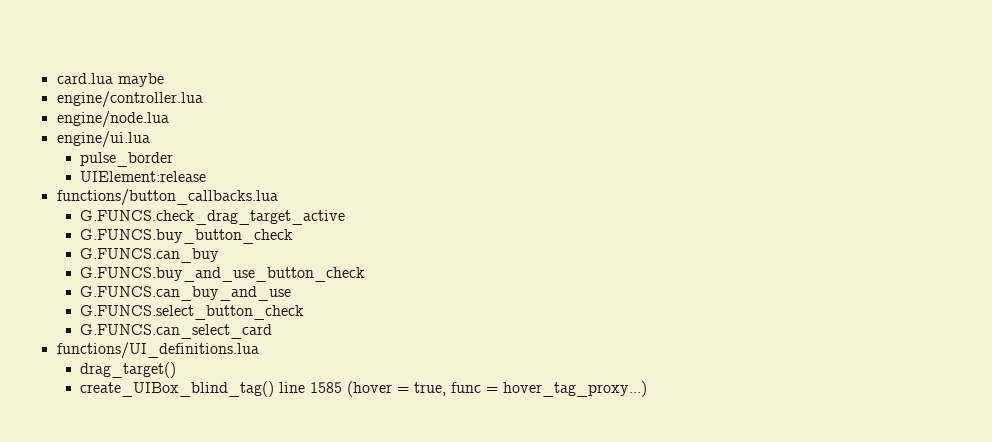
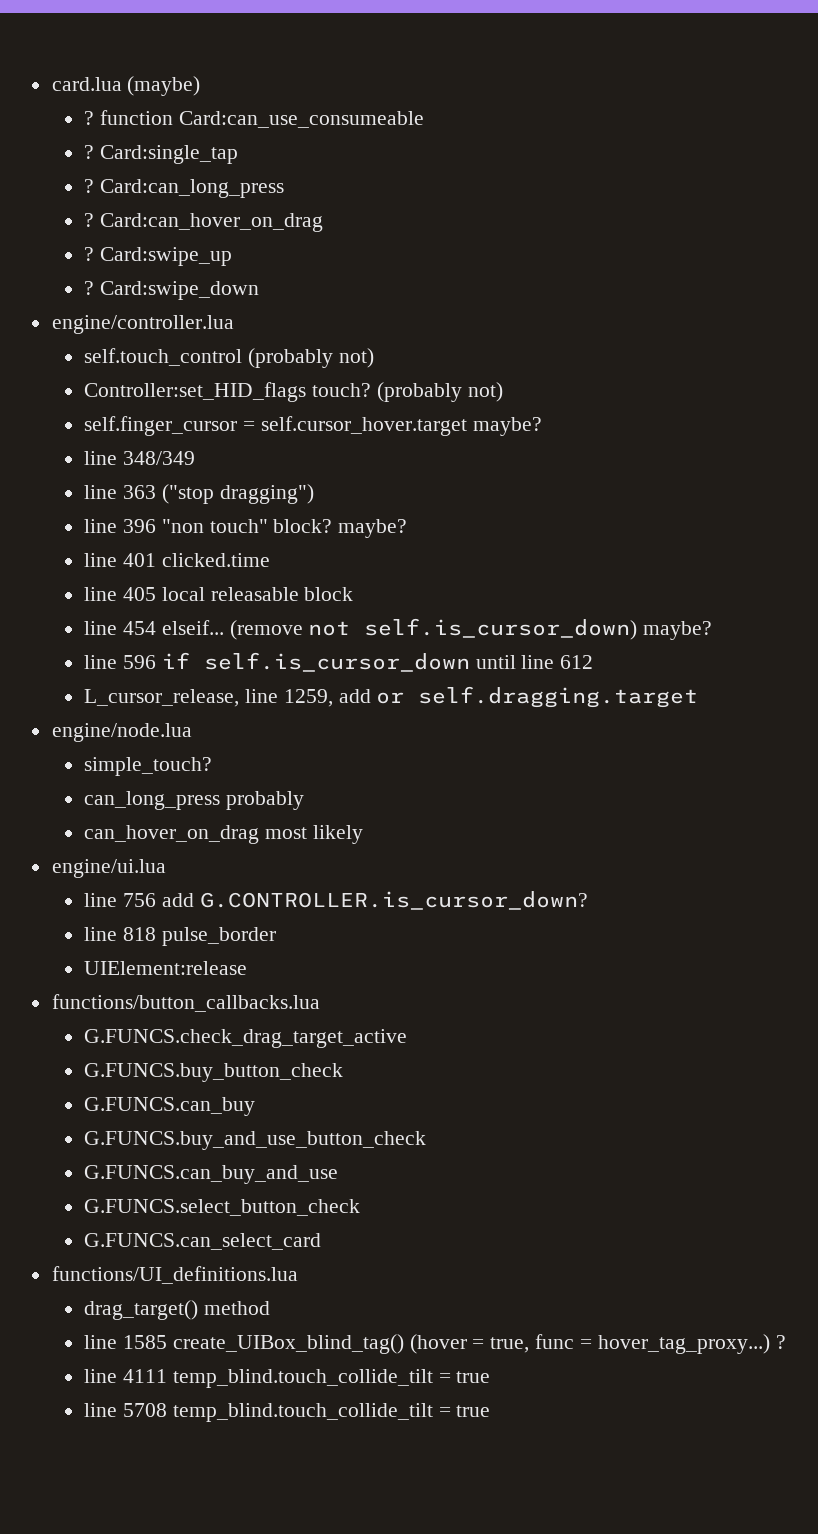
[117,73,164,87] [56,91,203,108] [56,111,169,128] [56,131,150,148] maybe // engine/controller.lua // engine/node.lua // engine/ui.lua // -> [127,76,201,96] [84,110,424,128] [84,145,239,164] [84,179,285,198] [84,213,324,232] [84,247,233,266] [84,281,260,300] [51,315,234,334] [84,348,374,368] [84,382,503,402] [84,416,542,436] [84,451,196,465] [84,484,314,504] [84,519,408,538] [84,553,270,567] [84,587,354,601] [84,618,713,640] [84,652,594,672] [84,686,699,708] [51,723,192,742] [84,757,213,776] [84,791,305,810] [84,825,363,844] [51,859,166,878] [84,891,588,910] [84,927,157,941] (maybe) // ? function Card:can_use_consumeable // ? Card:single_tap // ? Card:can_long_press // ? Card:can_hover_on_drag // ? Card:swipe_up // ? Card:swipe_down // engine/controller.lua // self.touch_control (probably not) // Controller:set_HID_flags touch? (probably not) // self.finger_cursor = self.cursor_hover.target maybe? // line 348/349 // line 363 ("stop dragging") // line 396 "non touch" block? maybe? // line 401 clicked.time // line 405 local releasable block // line 454 elseif... (remove not self.is_cursor_down) maybe? // line 596 if self.is_cursor_down until line 612 // L_cursor_release, line 1259, add or self.dragging.target // engine/node.lua // simple_touch? // can_long_press probably // can_hover_on_drag most likely // engine/ui.lua // line 756 add G.CONTROLLER.is_cursor_down? // line 818
[80,381,275,397] // create_UIBox_blind_tag() -> [204,1301,271,1315] method //
(343, 387) none -> [172,1334,404,1354] create_UIBox_blind_tag()
(648, 389) none -> [775,1335,786,1349] [84,1369,491,1388] [84,1403,491,1422] ? // line 4111 temp_blind.touch_collide_tilt = true // line 5708 temp_blind.touch_collide_tilt = true

